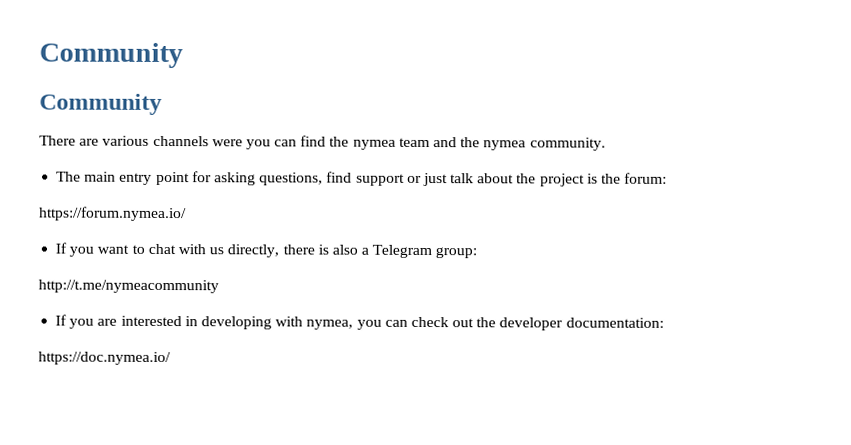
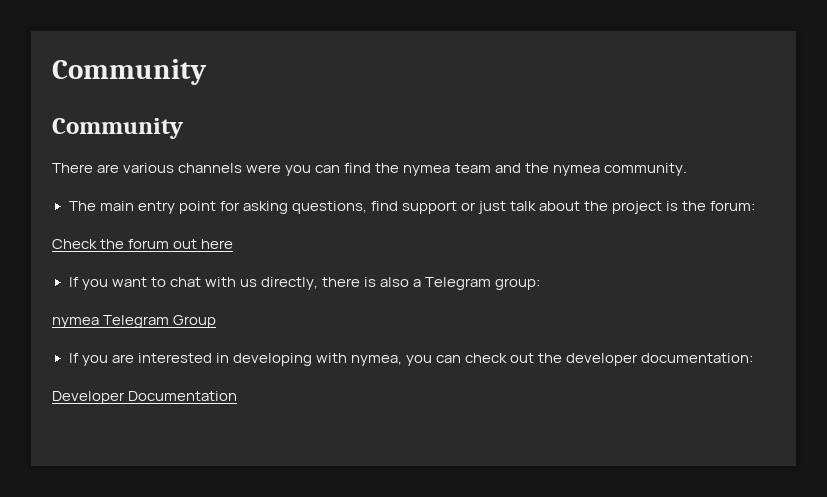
[39,206,187,222] https://forum.nymea.io/ -> [52,239,234,249] Check the forum out here
[38,279,219,294] http://t.me/nymeacommunity -> [52,315,217,328] nymea Telegram Group
[38,351,171,366] https://doc.nymea.io/ -> [52,391,238,404] Developer Documentation

